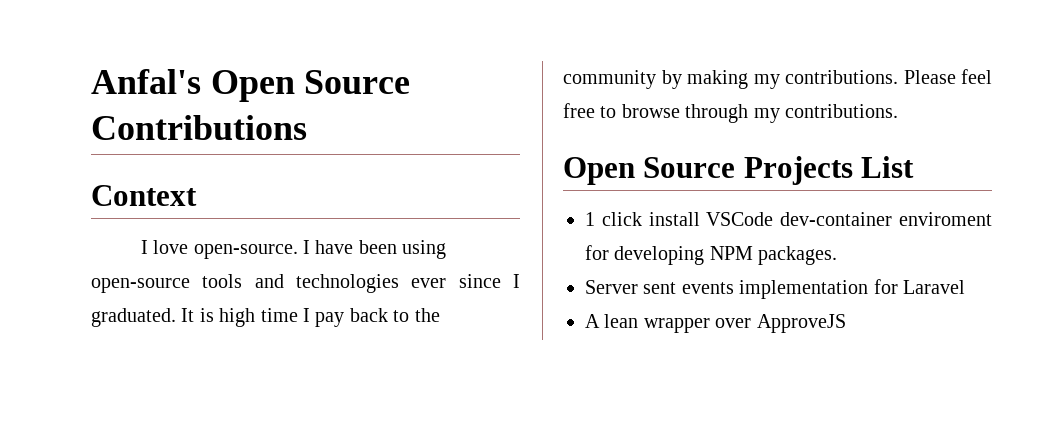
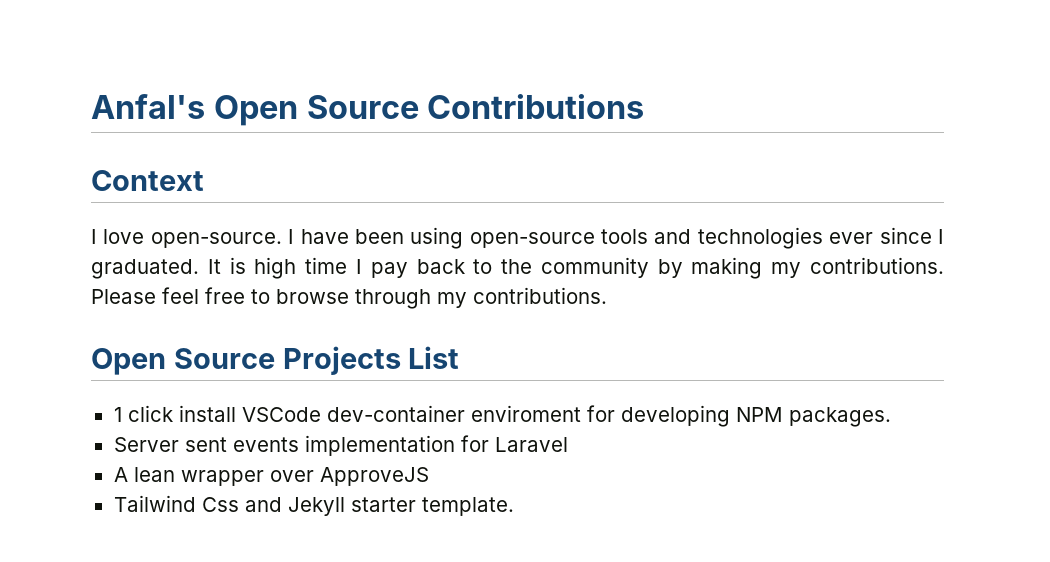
(846, 323) none -> [113,495,514,516] // Tailwind Css and Jekyll starter template.

